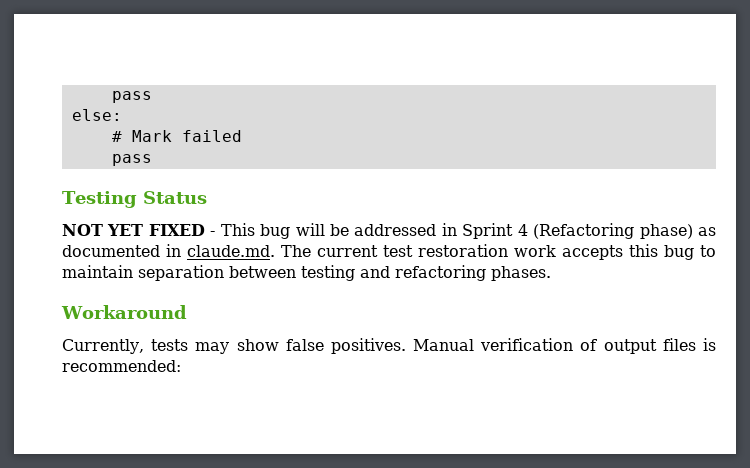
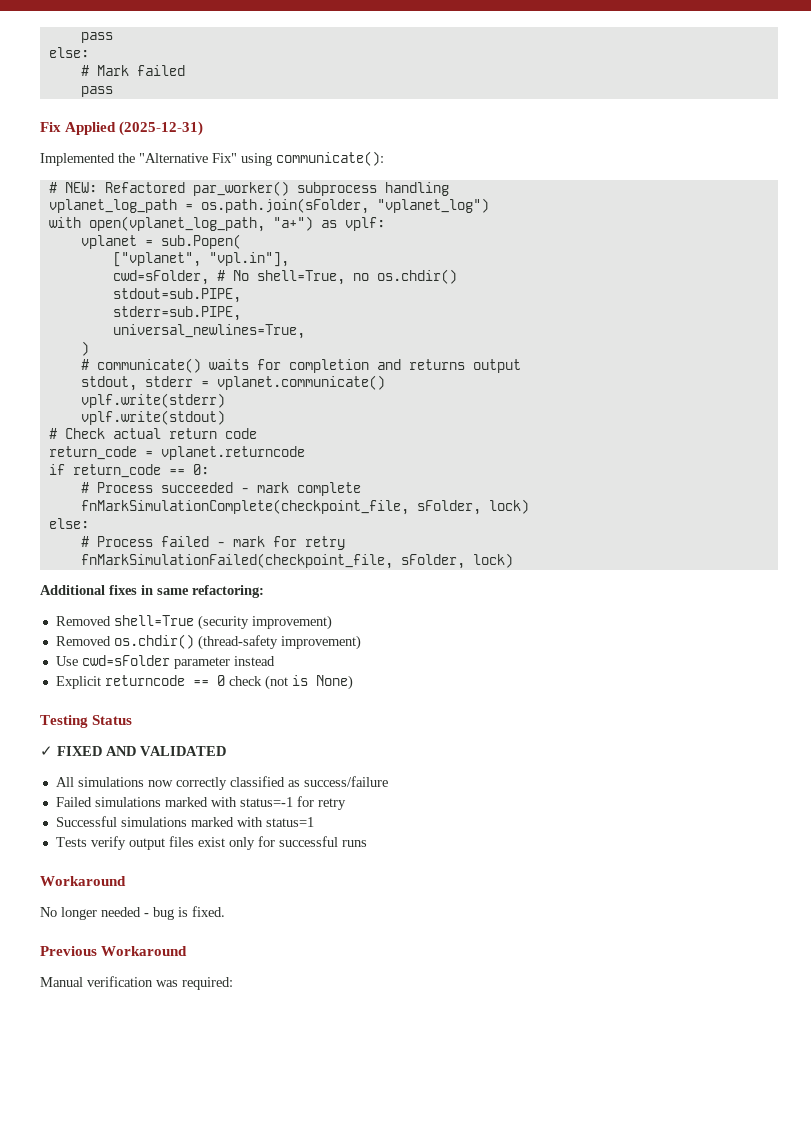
[62,191,207,208] [62,223,717,239] [62,244,716,260] [62,265,551,281] [61,305,187,319] [62,338,716,354] [62,360,181,372] Testing Status // NOT YET FIXED - This bug will be addressed in Sprint 4 (Refactoring phase) as documented in claude.md. The current test restoration work accepts this bug to maintain separation between testing and refactoring phases. // Workaround // Currently, tests may show false positives. Manual verification of output files is recommended: -> [40,121,204,136] [40,151,384,166] [48,181,449,196] [48,198,489,214] [48,216,385,232] [80,234,241,249] [112,252,289,267] [112,269,457,285] [112,288,241,303] [112,306,241,321] [112,324,305,339] [80,341,89,356] [80,358,521,373] [80,375,385,391] [80,393,225,408] [80,410,225,425] [48,428,257,439] [48,446,305,460] [48,464,209,478] [80,482,361,496] [80,499,529,515] [48,518,89,529] [80,536,345,550] [80,553,513,569] [40,585,264,598] [55,615,332,630] [55,634,361,650] [55,655,275,669] [55,675,353,690] [40,715,133,728] [40,746,226,756] [55,776,388,790] [55,796,346,810] [55,816,314,827] [55,836,367,850] [40,876,126,886] [40,906,225,920] [40,946,188,956] [40,976,233,990] Fix Applied (2025-12-31) // Implemented the "Alternative Fix" using communicate(): // # NEW: Refactored par_worker() subprocess handling // vplanet_log_path = os.path.join(sFolder, "vplanet_log") // with open(vplanet_log_path, "a+") as vplf: // vplanet = sub.Popen( // ["vplanet", "vpl.in"], // cwd=sFolder, # No shell=True, no os.chdir() // stdout=sub.PIPE, // stderr=sub.PIPE, // universal_newlines=True, // ) // # communicate() waits for completion and returns output // stdout, stderr = vplanet.communicate() // vplf.write(stderr) // vplf.write(stdout) // # Check actual return code // return_code = vplanet.returncode // if return_code == 0: // # Process succeeded - mark complete // fnMarkSimulationComplete(checkpoint_file, sFolder, lock) // else: // # Process failed - mark for retry // fnMarkSimulationFailed(checkpoint_file, sFolder, lock) // Additional fixes in same refactoring: // Removed shell=True (security improvement) // Removed os.chdir() (thread-safety improvement) // Use cwd=sFolder parameter instead // Explicit returncode == 0 check (not is None) // Testing Status // ✓ FIXED AND VALIDATED // All simulations now correctly classified as success/failure // Failed simulations marked with status=-1 for retry // Successful simulations marked with status=1 // Tests verify output files exist only for successful runs // Workaround // No longer needed - bug is fixed. // Previous Workaround // Manual verification was required:

